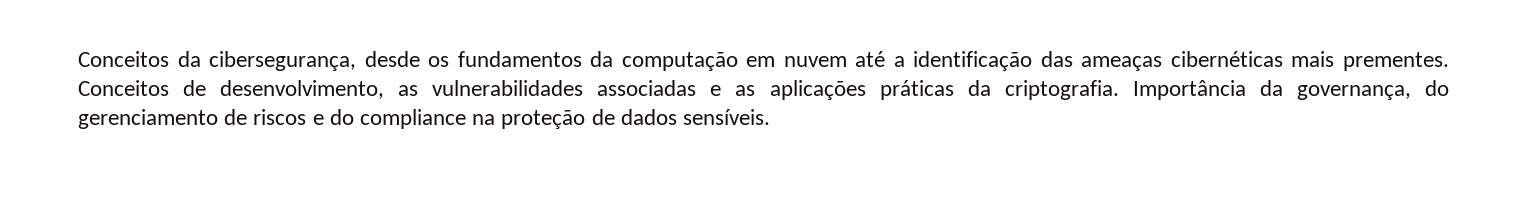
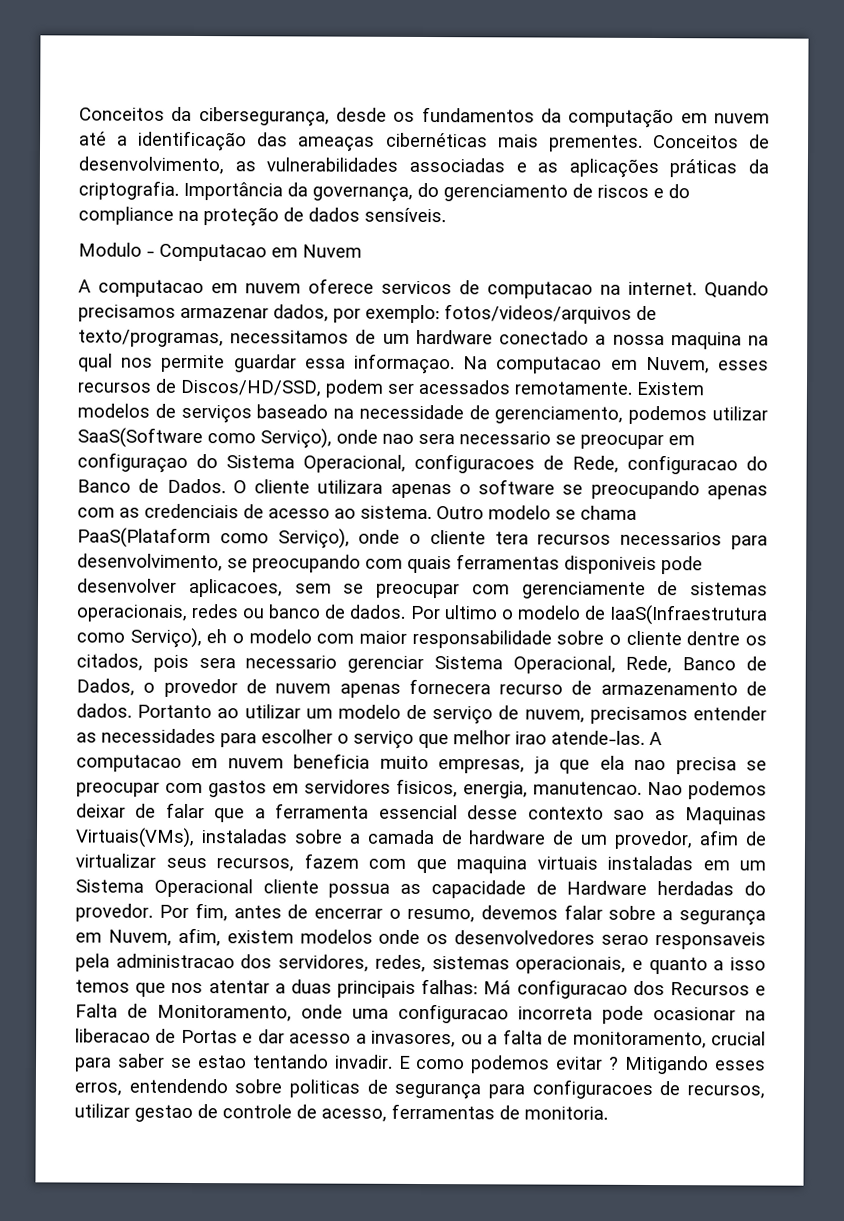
(771, 117) none -> [78,242,362,262] [78,278,769,299] [78,304,657,324] [78,329,769,350] [78,353,769,375] [77,378,704,398] [77,403,768,425] [77,427,695,450] [77,452,768,475] [77,478,768,500] [77,503,637,520] [77,527,768,550] [77,553,703,575] [77,578,768,599] [76,603,768,626] [76,627,767,649] [76,653,768,674] [76,678,767,698] [76,703,767,725] [76,728,662,749] [76,753,767,775] [76,778,767,800] [76,802,767,825] [75,827,768,850] [75,853,766,874] [75,878,766,899] [75,903,767,926] [75,927,767,950] [75,953,767,975] [75,979,766,999] [75,1003,766,1024] [75,1028,766,1049] [74,1053,766,1075] [74,1078,765,1100] [74,1103,608,1123] // Modulo - Computacao em Nuvem // A computacao em nuvem oferece servicos de computacao na internet. Quando precisamos armazenar dados, por exemplo: fotos/videos/arquivos de texto/programas, necessitamos de um hardware conectado a nossa maquina na qual nos permite guardar essa informaçao. Na computacao em Nuvem, esses recursos de Discos/HD/SSD, podem ser acessados remotamente. Existem modelos de serviços baseado na necessidade de gerenciamento, podemos utilizar SaaS(Software como Serviço), onde nao sera necessario se preocupar em configuraçao do Sistema Operacional, configuracoes de Rede, configuracao do Banco de Dados. O cliente utilizara apenas o software se preocupando apenas com as credenciais de acesso ao sistema. Outro modelo se chama PaaS(Plataform como Serviço), onde o cliente tera recursos necessarios para desenvolvimento, se preocupando com quais ferramentas disponiveis pode desenvolver aplicacoes, sem se preocupar com gerenciamente de sistemas operacionais, redes ou banco de dados. Por ultimo o modelo de IaaS(Infraestrutura como Serviço), eh o modelo com maior responsabilidade sobre o cliente dentre os citados, pois sera necessario gerenciar Sistema Operacional, Rede, Banco de Dados, o provedor de nuvem apenas fornecera recurso de armazenamento de dados. Portanto ao utilizar um modelo de serviço de nuvem, precisamos entender as necessidades para escolher o serviço que melhor irao atende-las. A computacao em nuvem beneficia muito empresas, ja que ela nao precisa se preocupar com gastos em servidores fisicos, energia, manutencao. Nao podemos deixar de falar que a ferramenta essencial desse contexto sao as Maquinas Virtuais(VMs), instaladas sobre a camada de hardware de um provedor, afim de virtualizar seus recursos, fazem com que maquina virtuais instaladas em um Sistema Operacional cliente possua as capacidade de Hardware herdadas do provedor. Por fim, antes de encerrar o resumo, devemos falar sobre a segurança em Nuvem, afim, existem modelos onde os desenvolvedores serao responsaveis pela administracao dos servidores, redes, sistemas operacionais, e quanto a isso temos que nos atentar a duas principais falhas: Má configuracao dos Recursos e Falta de Monitoramento, onde uma configuracao incorreta pode ocasionar na liberacao de Portas e dar acesso a invasores, ou a falta de monitoramento, crucial para saber se estao tentando invadir. E como podemos evitar ? Mitigando esses erros, entendendo sobre politicas de segurança para configuracoes de recursos, utilizar gestao de controle de acesso, ferramentas de monitoria.

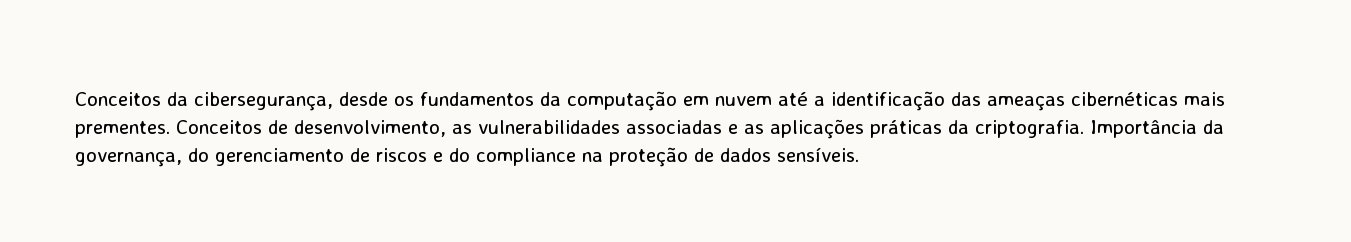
[78,242,362,262] [78,278,769,299] [78,304,657,324] [78,329,769,350] [78,353,769,375] [77,378,704,398] [77,403,768,425] [77,427,695,450] [77,452,768,475] [77,478,768,500] [77,503,637,520] [77,527,768,550] [77,553,703,575] [77,578,768,599] [76,603,768,626] [76,627,767,649] [76,653,768,674] [76,678,767,698] [76,703,767,725] [76,728,662,749] [76,753,767,775] [76,778,767,800] [76,802,767,825] [75,827,768,850] [75,853,766,874] [75,878,766,899] [75,903,767,926] [75,927,767,950] [75,953,767,975] [75,979,766,999] [75,1003,766,1024] [75,1028,766,1049] [74,1053,766,1075] [74,1078,765,1100] [74,1103,608,1123] // Modulo - Computacao em Nuvem // A computacao em nuvem oferece servicos de computacao na internet. Quando precisamos armazenar dados, por exemplo: fotos/videos/arquivos de texto/programas, necessitamos de um hardware conectado a nossa maquina na qual nos permite guardar essa informaçao. Na computacao em Nuvem, esses recursos de Discos/HD/SSD, podem ser acessados remotamente. Existem modelos de serviços baseado na necessidade de gerenciamento, podemos utilizar SaaS(Software como Serviço), onde nao sera necessario se preocupar em configuraçao do Sistema Operacional, configuracoes de Rede, configuracao do Banco de Dados. O cliente utilizara apenas o software se preocupando apenas com as credenciais de acesso ao sistema. Outro modelo se chama PaaS(Plataform como Serviço), onde o cliente tera recursos necessarios para desenvolvimento, se preocupando com quais ferramentas disponiveis pode desenvolver aplicacoes, sem se preocupar com gerenciamente de sistemas operacionais, redes ou banco de dados. Por ultimo o modelo de IaaS(Infraestrutura como Serviço), eh o modelo com maior responsabilidade sobre o cliente dentre os citados, pois sera necessario gerenciar Sistema Operacional, Rede, Banco de Dados, o provedor de nuvem apenas fornecera recurso de armazenamento de dados. Portanto ao utilizar um modelo de serviço de nuvem, precisamos entender as necessidades para escolher o serviço que melhor irao atende-las. A computacao em nuvem beneficia muito empresas, ja que ela nao precisa se preocupar com gastos em servidores fisicos, energia, manutencao. Nao podemos deixar de falar que a ferramenta essencial desse contexto sao as Maquinas Virtuais(VMs), instaladas sobre a camada de hardware de um provedor, afim de virtualizar seus recursos, fazem com que maquina virtuais instaladas em um Sistema Operacional cliente possua as capacidade de Hardware herdadas do provedor. Por fim, antes de encerrar o resumo, devemos falar sobre a segurança em Nuvem, afim, existem modelos onde os desenvolvedores serao responsaveis pela administracao dos servidores, redes, sistemas operacionais, e quanto a isso temos que nos atentar a duas principais falhas: Má configuracao dos Recursos e Falta de Monitoramento, onde uma configuracao incorreta pode ocasionar na liberacao de Portas e dar acesso a invasores, ou a falta de monitoramento, crucial para saber se estao tentando invadir. E como podemos evitar ? Mitigando esses erros, entendendo sobre politicas de segurança para configuracoes de recursos, utilizar gestao de controle de acesso, ferramentas de monitoria. -> (859, 154) none

